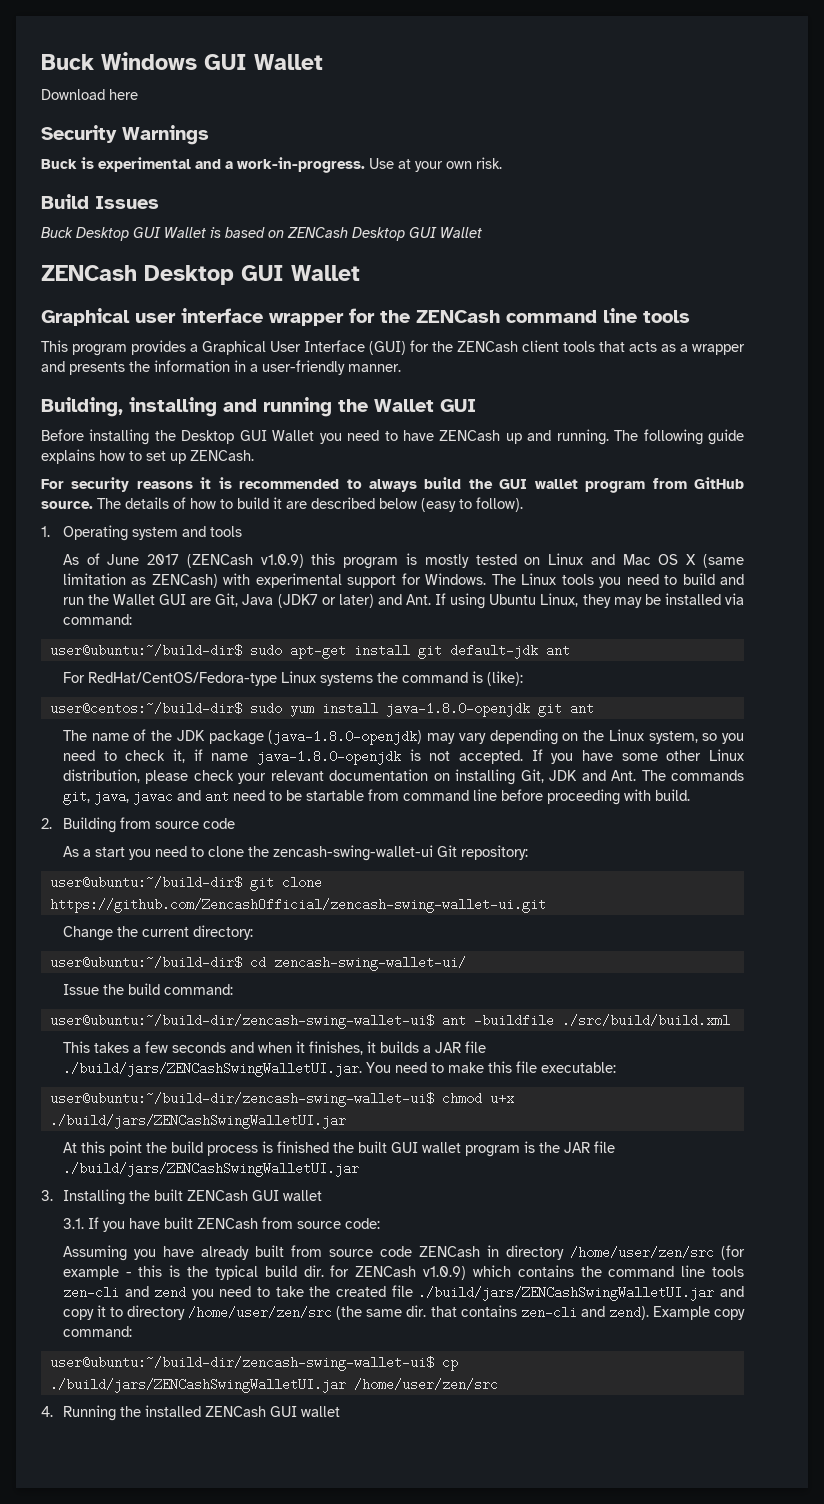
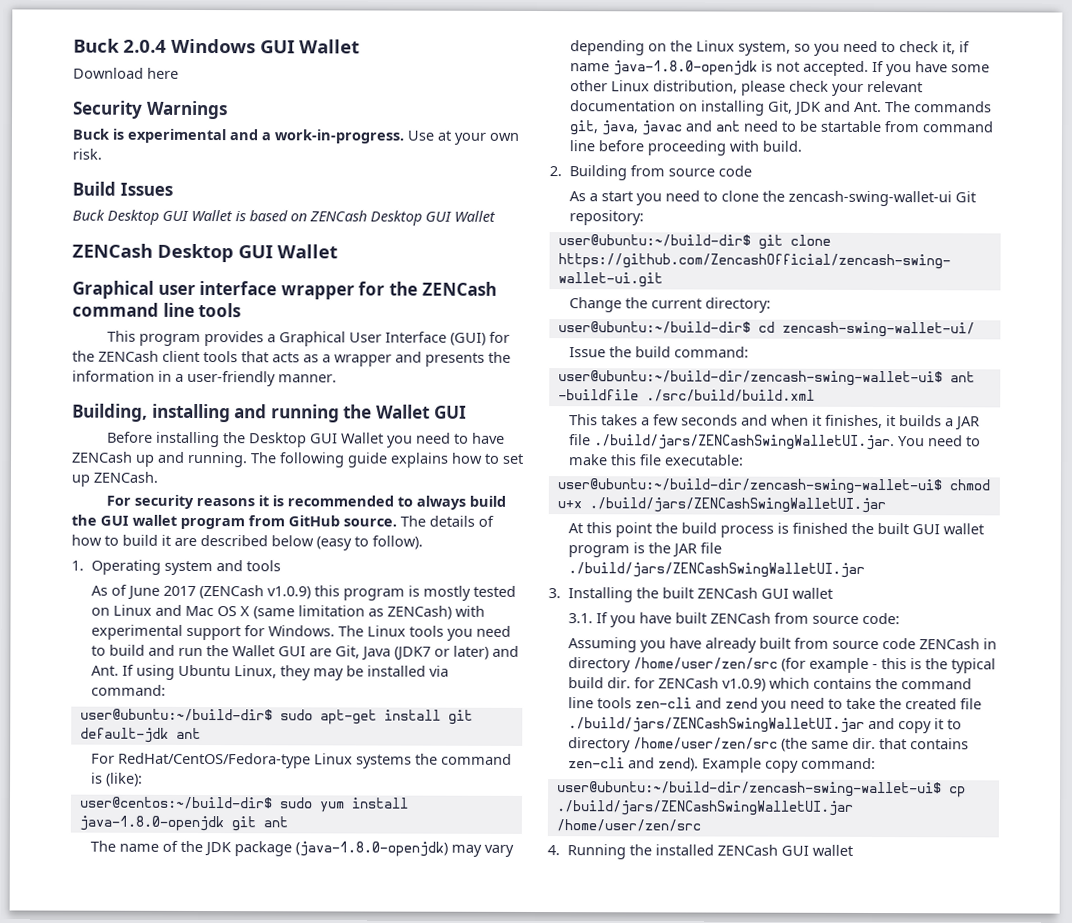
[41,54,94,70] Buck -> [73,38,167,53] Buck 2.0.4

